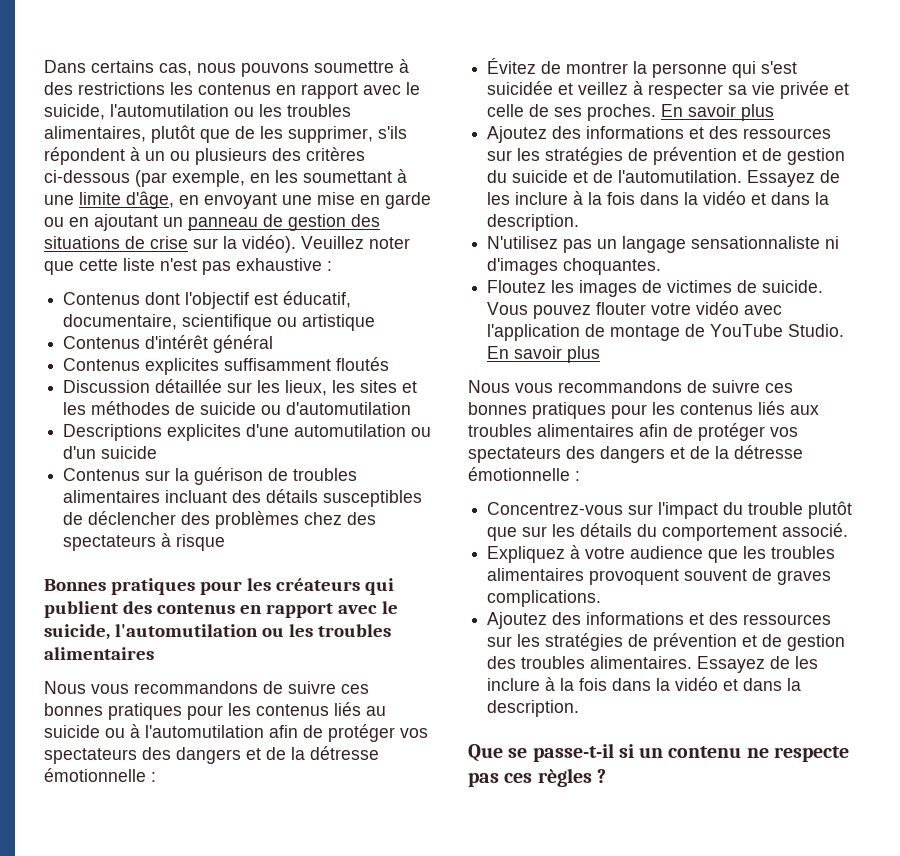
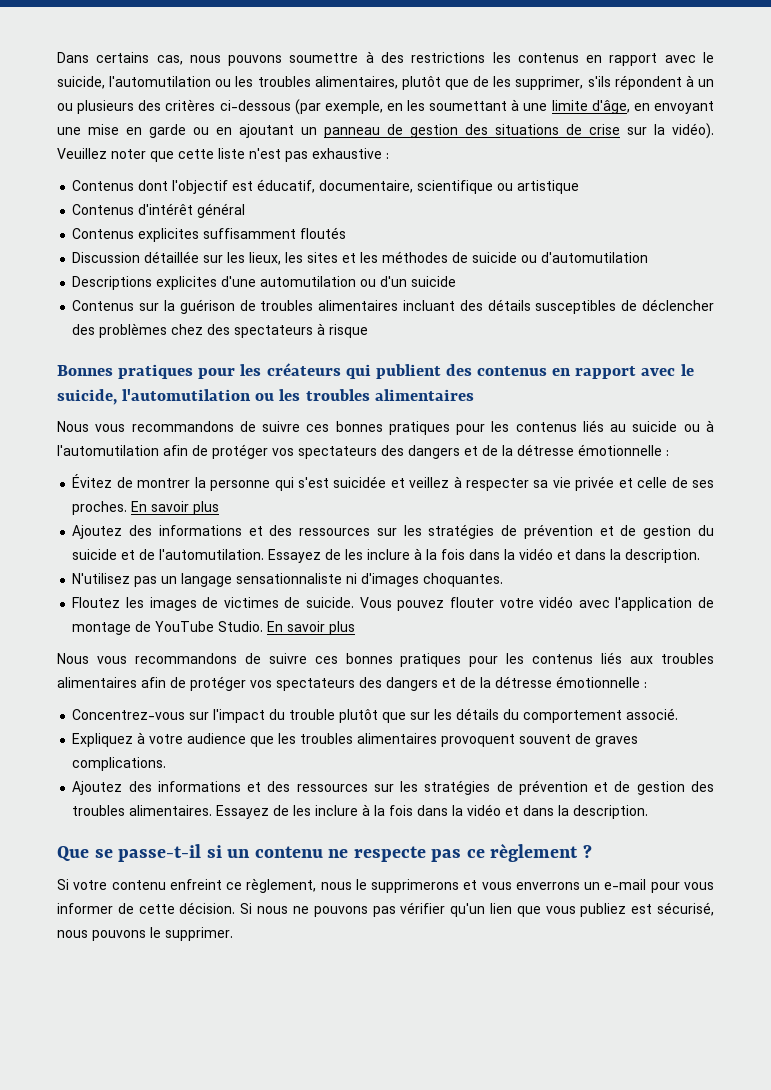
[504,768,592,787] ces règles -> [466,843,579,862] ce règlement
(606, 776) none -> [57,878,714,893] [57,902,714,917] [57,927,233,941] // Si votre contenu enfreint ce règlement, nous le supprimerons et vous enverrons un e-mail pour vous informer de cette décision. Si nous ne pouvons pas vérifier qu'un lien que vous publiez est sécurisé, nous pouvons le supprimer.

